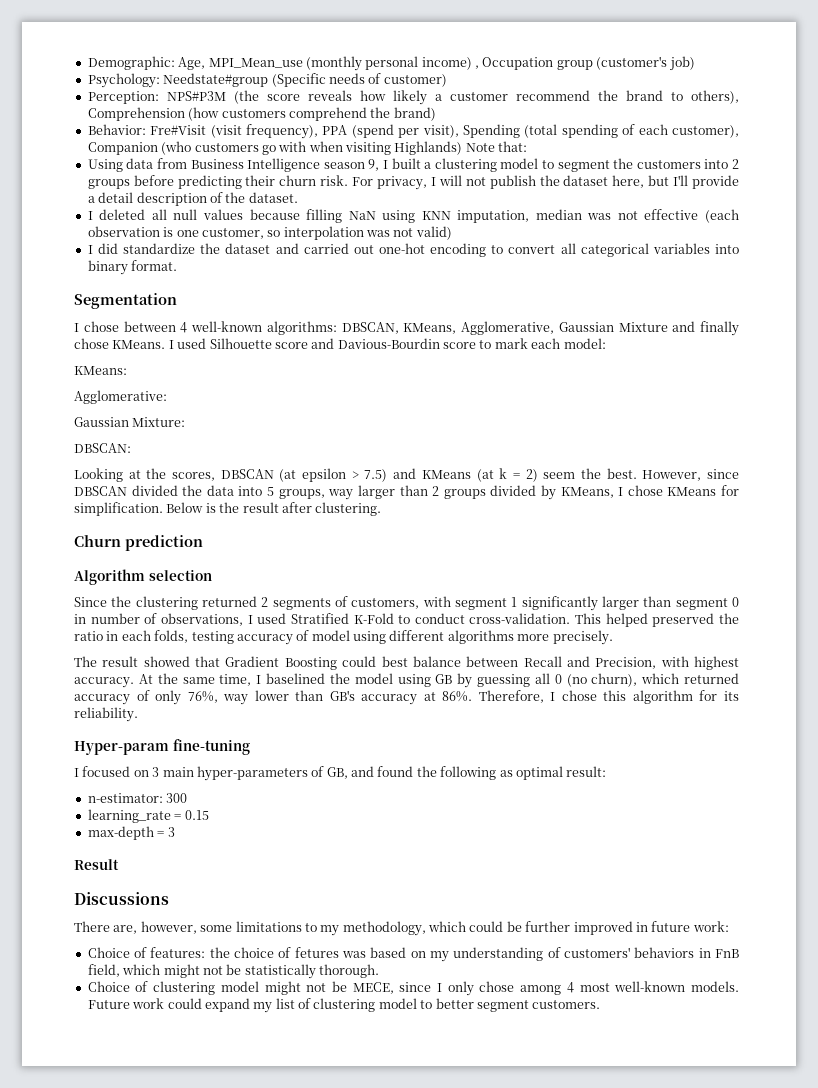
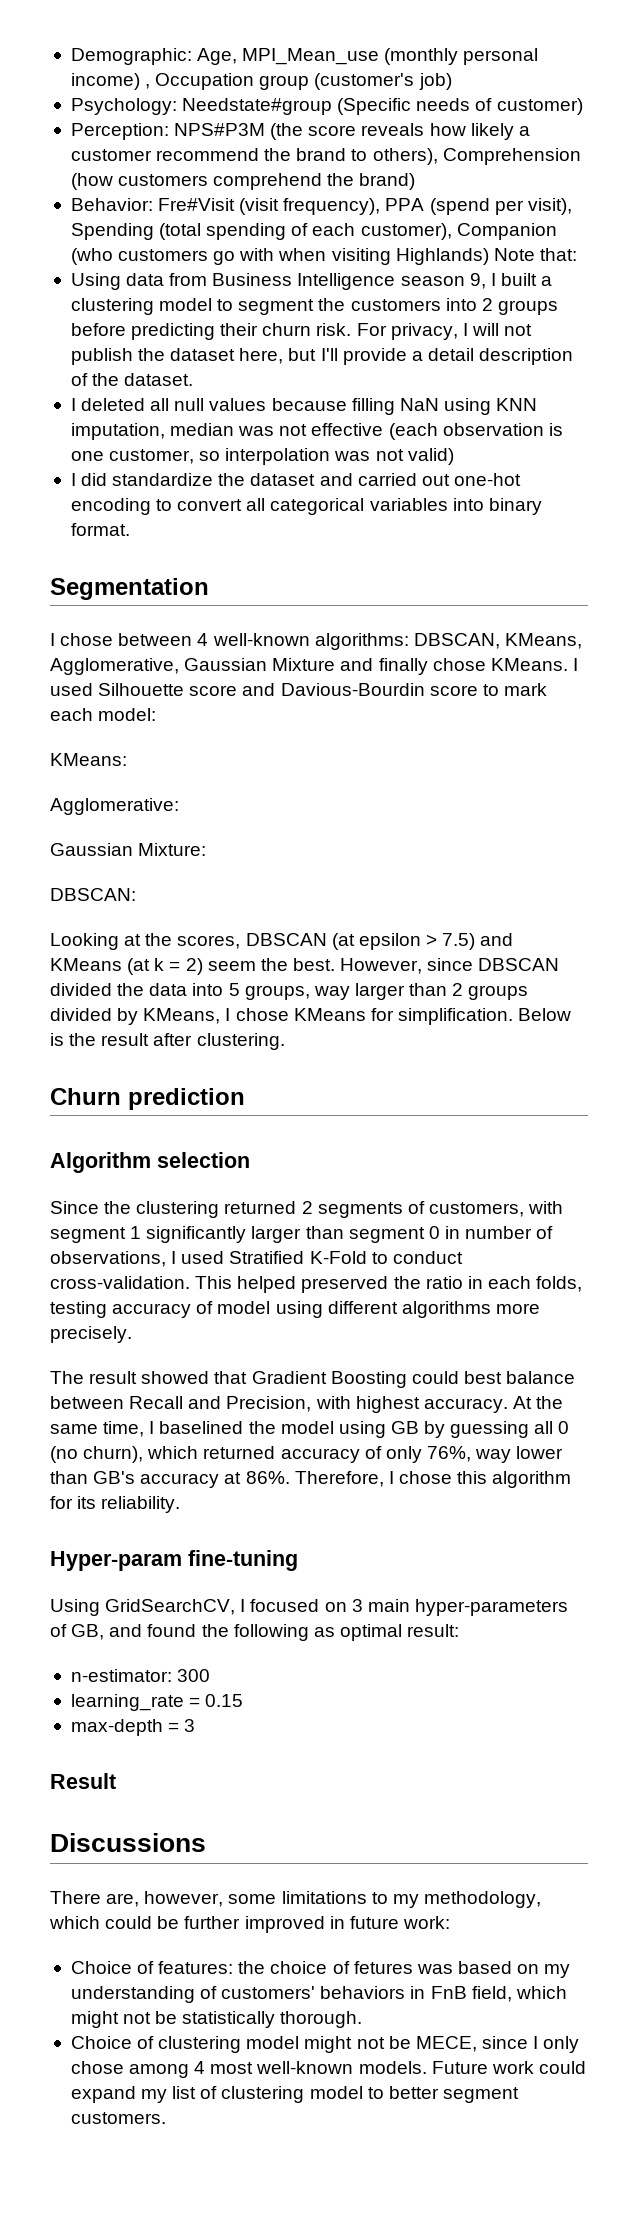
(250, 747) none -> [50,1599,236,1616] Using GridSearchCV,

